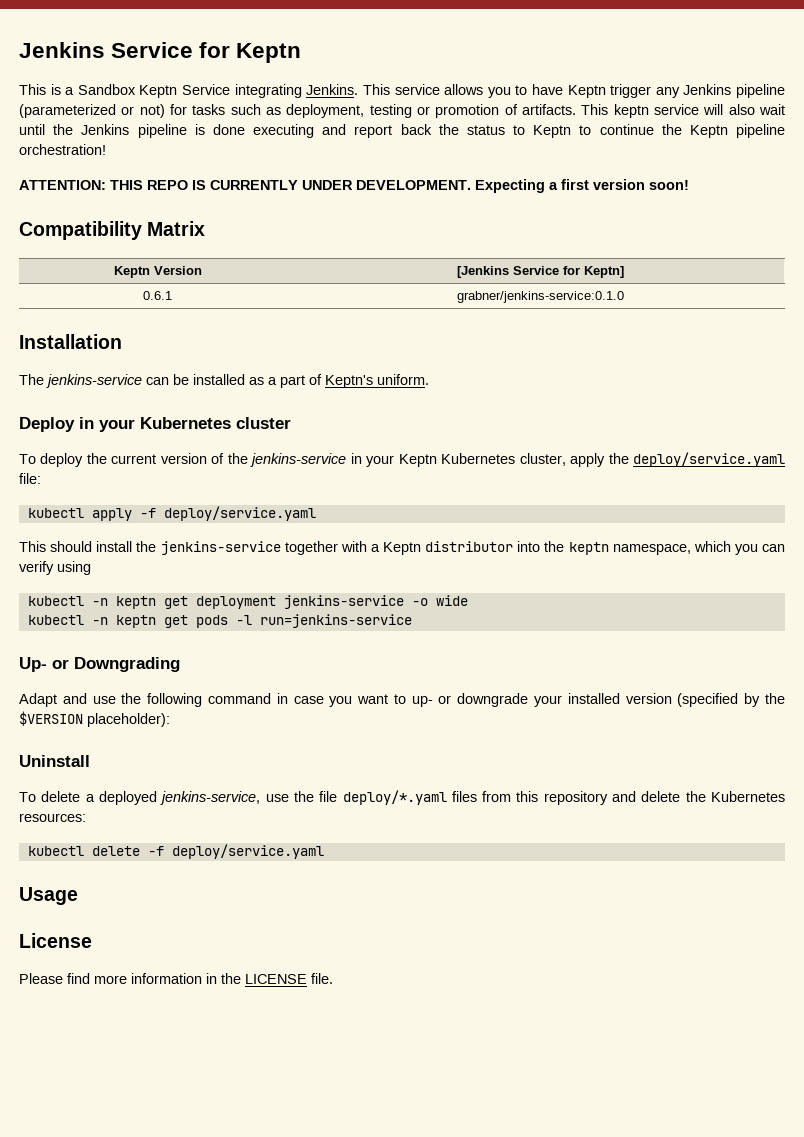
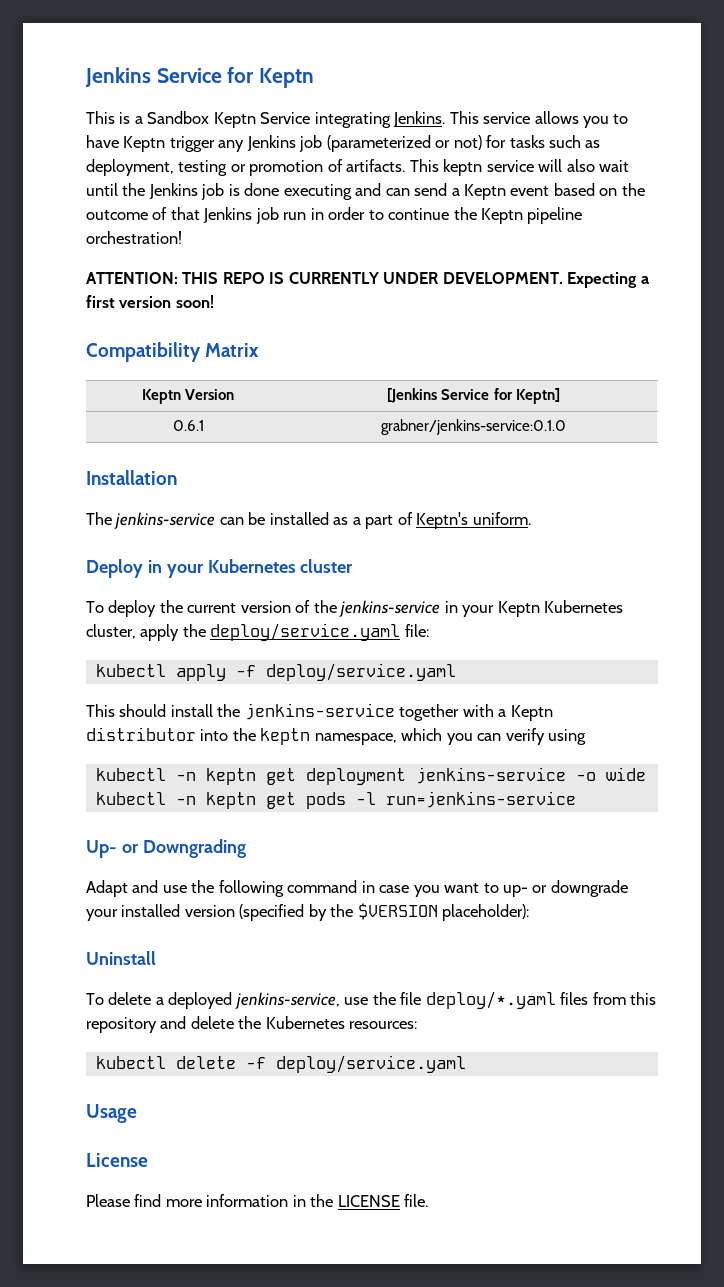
[735,84,785,98] pipeline -> [299,135,323,152] job
[137,124,187,138] pipeline -> [201,183,225,200] job
[354,124,572,138] report back the status to Keptn -> [385,183,645,200] [86,207,366,224] can send a Keptn event based on the outcome of that Jenkins job run in order

